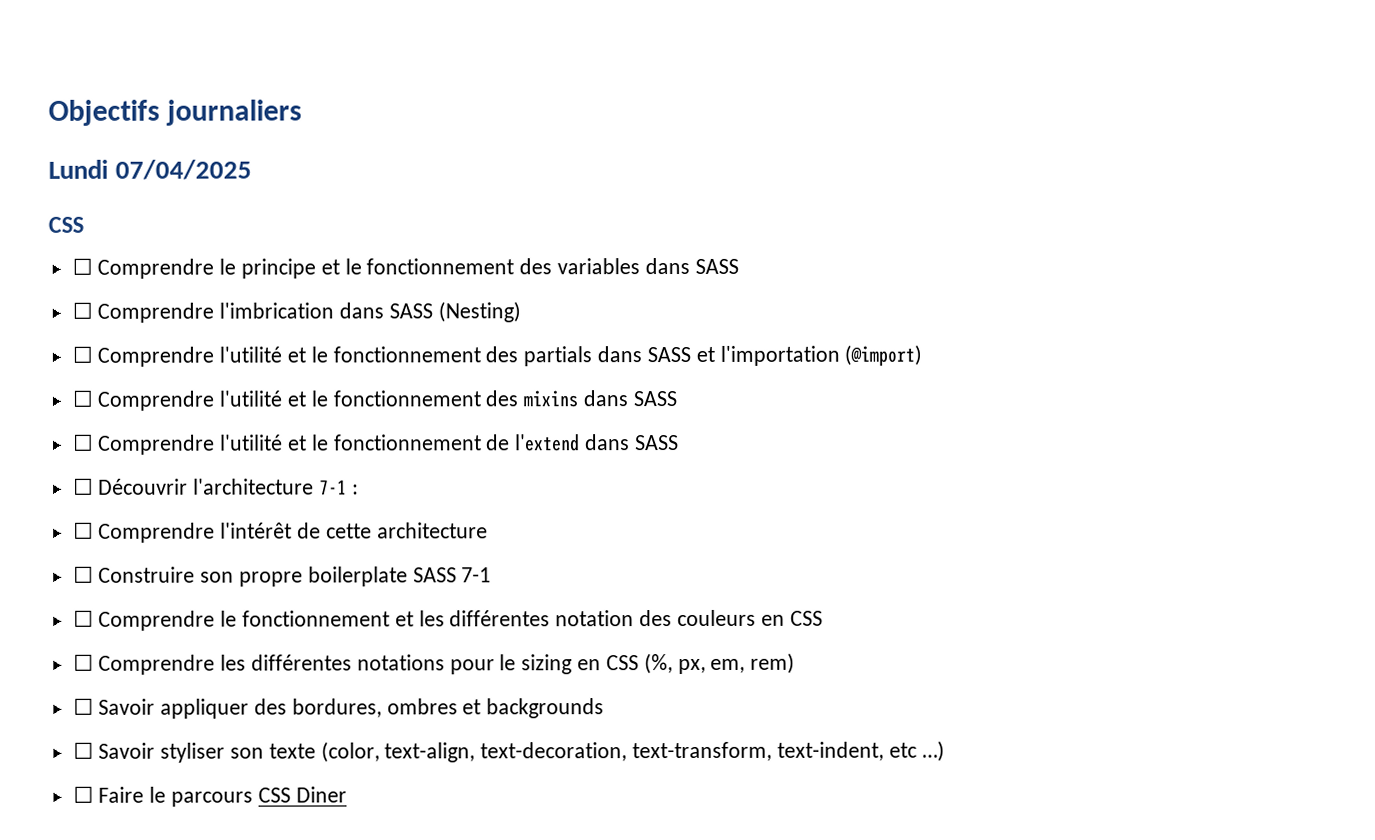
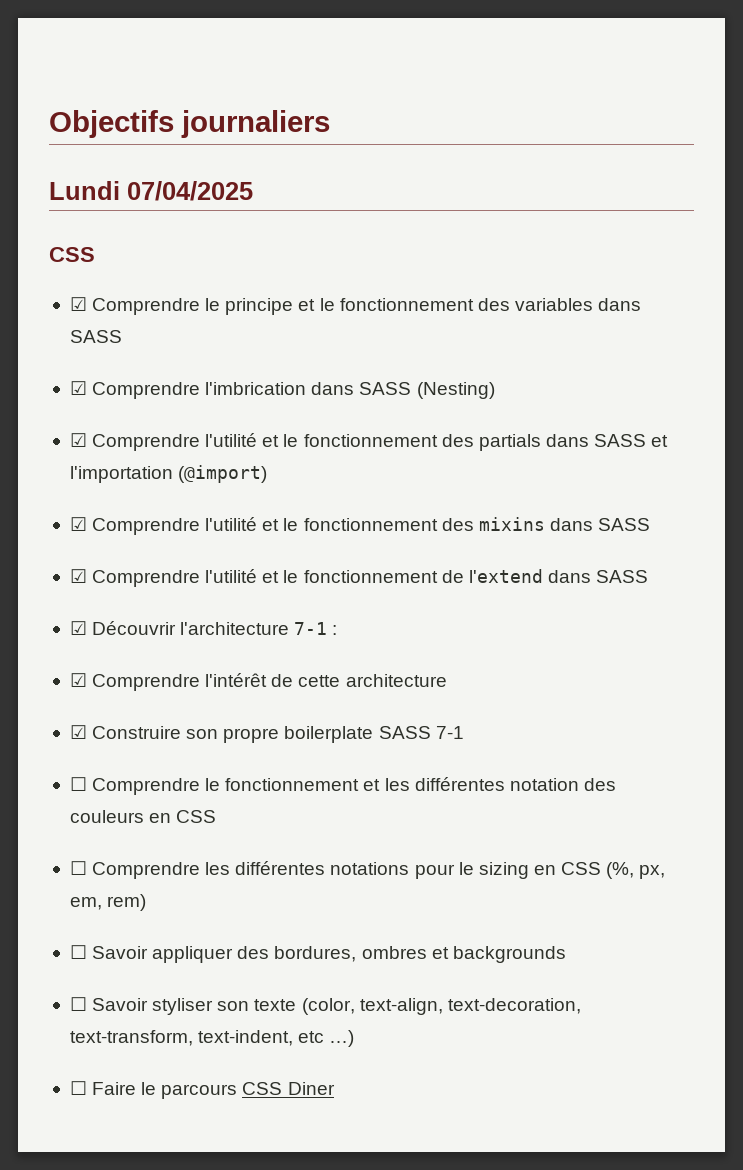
[71,257,93,275] ☐ -> [69,297,87,311] ☑
[71,301,93,319] ☐ -> [69,381,87,395] ☑
[71,345,93,363] ☐ -> [69,433,87,447] ☑
[71,389,93,407] ☐ -> [69,517,87,531] ☑
[72,433,94,451] ☐ -> [69,569,87,583] ☑
[72,477,94,495] ☐ -> [69,621,87,635] ☑
[72,521,94,539] ☐ -> [69,673,87,687] ☑
[72,565,94,583] ☐ -> [69,725,87,739] ☑

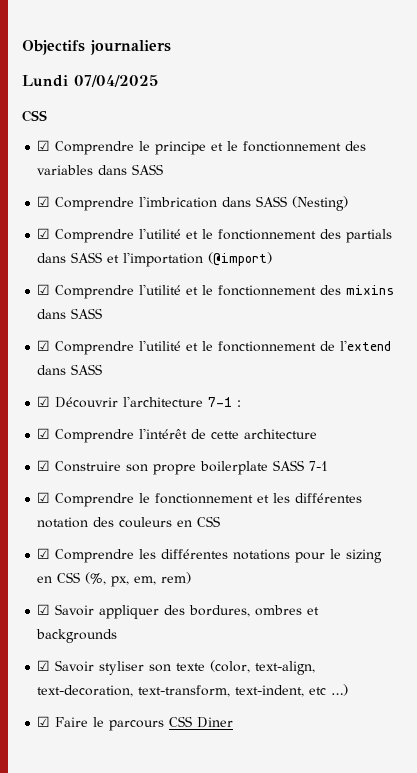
[69,777,87,791] ☐ -> [37,492,51,503] ☑
[69,861,87,875] ☐ -> [37,548,51,559] ☑
[69,945,87,959] ☐ -> [37,604,51,615] ☑
[69,997,87,1011] ☐ -> [37,660,51,671] ☑
[69,1081,87,1095] ☐ -> [37,716,51,727] ☑

